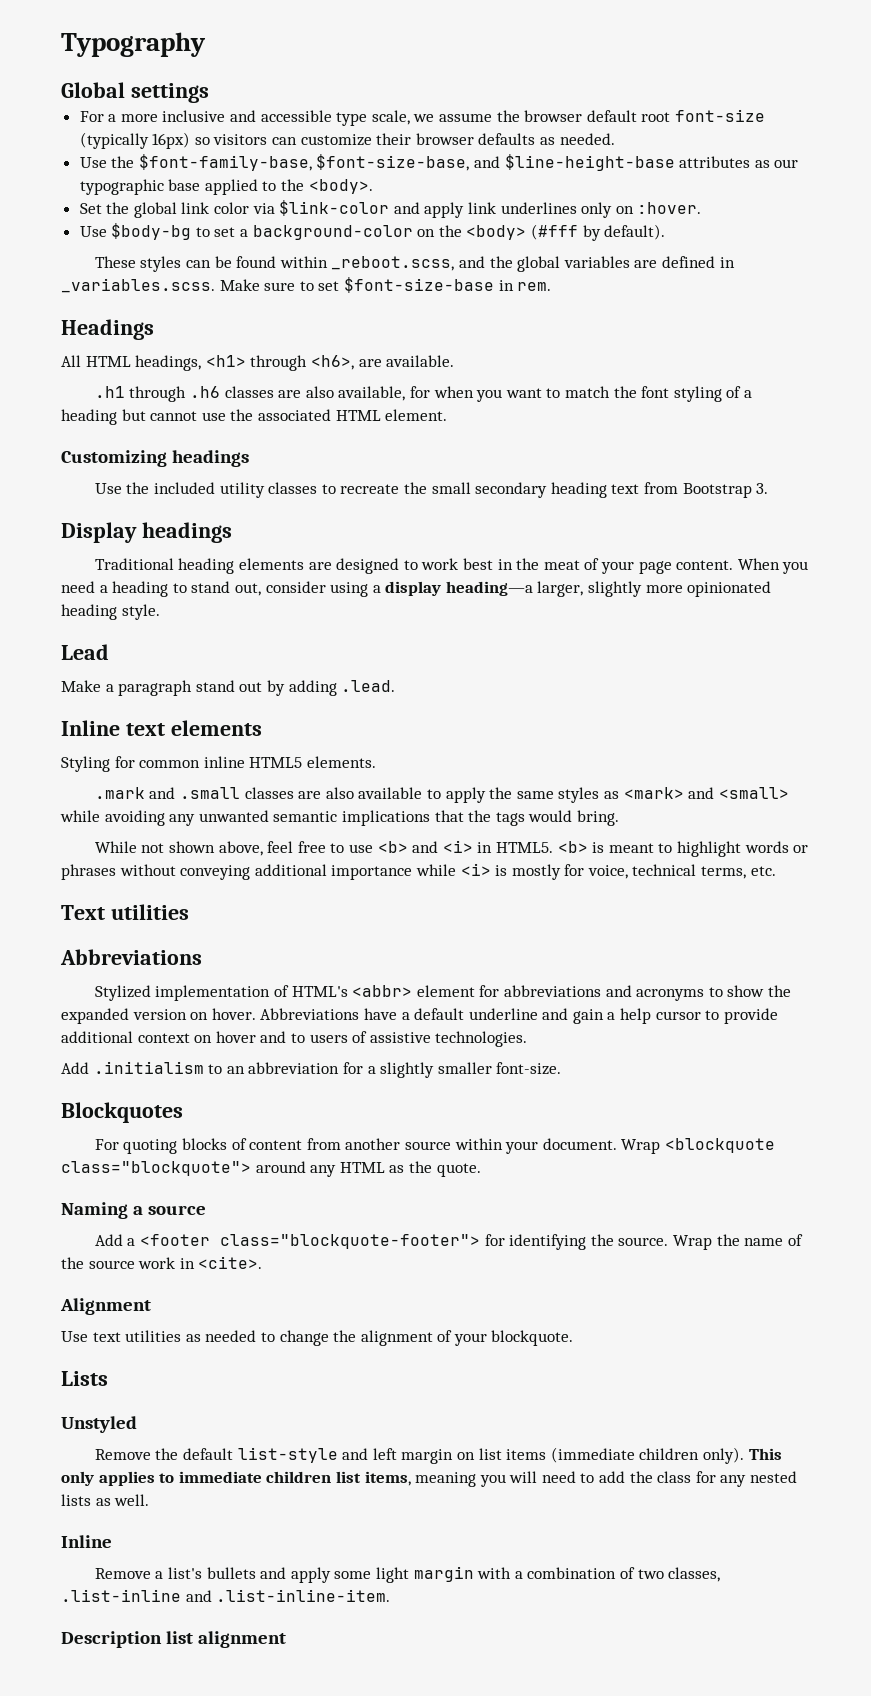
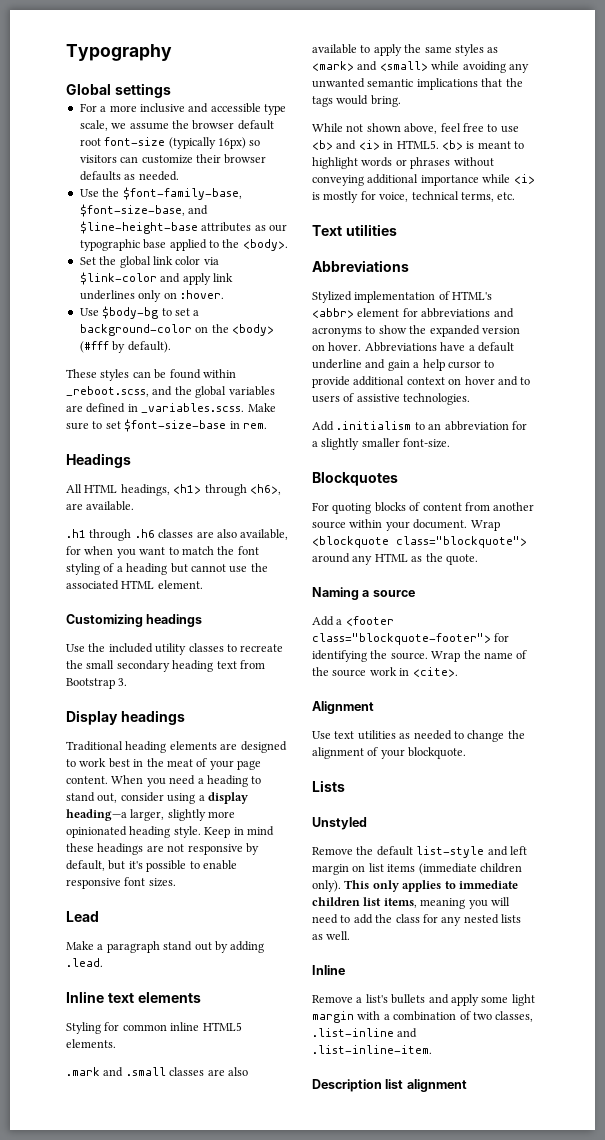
(160, 612) none -> [204,826,274,838] [66,843,259,855] [66,860,237,872] [66,877,176,889] Keep in mind these headings are not responsive by default, but it's possible to enable responsive font sizes.

